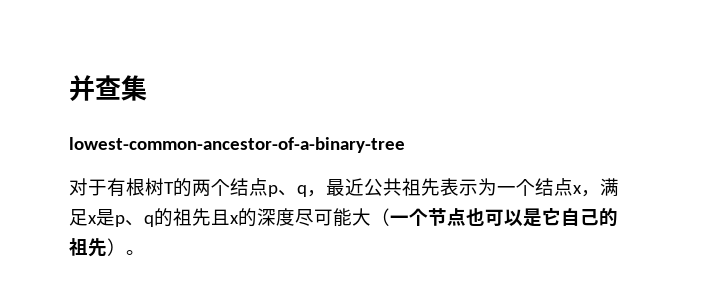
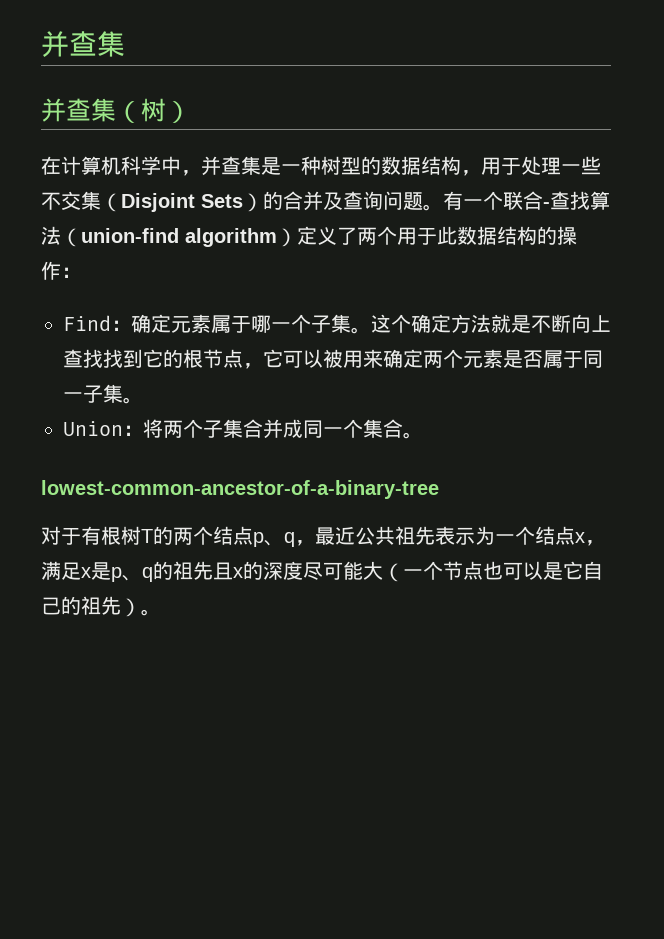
[69,75,147,101] 并查集 -> [41,31,125,57] [41,98,191,123] [41,156,601,176] [41,191,610,212] [41,226,577,247] [41,261,81,280] [63,314,611,334] [63,349,603,369] [63,384,143,404] [63,419,423,439] 并查集 // 并查集（树） // 在计算机科学中，并查集是一种树型的数据结构，用于处理一些不交集（Disjoint Sets）的合并及查询问题。有一个联合-查找算法（union-find algorithm）定义了两个用于此数据结构的操作： // Find：确定元素属于哪一个子集。这个确定方法就是不断向上查找找到它的根节点，它可以被用来确定两个元素是否属于同一子集。 // Union：将两个子集合并成同一个集合。

